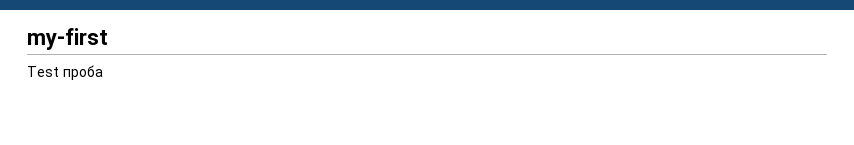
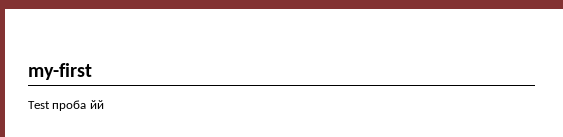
(103, 72) none -> [89,100,104,109] йй

